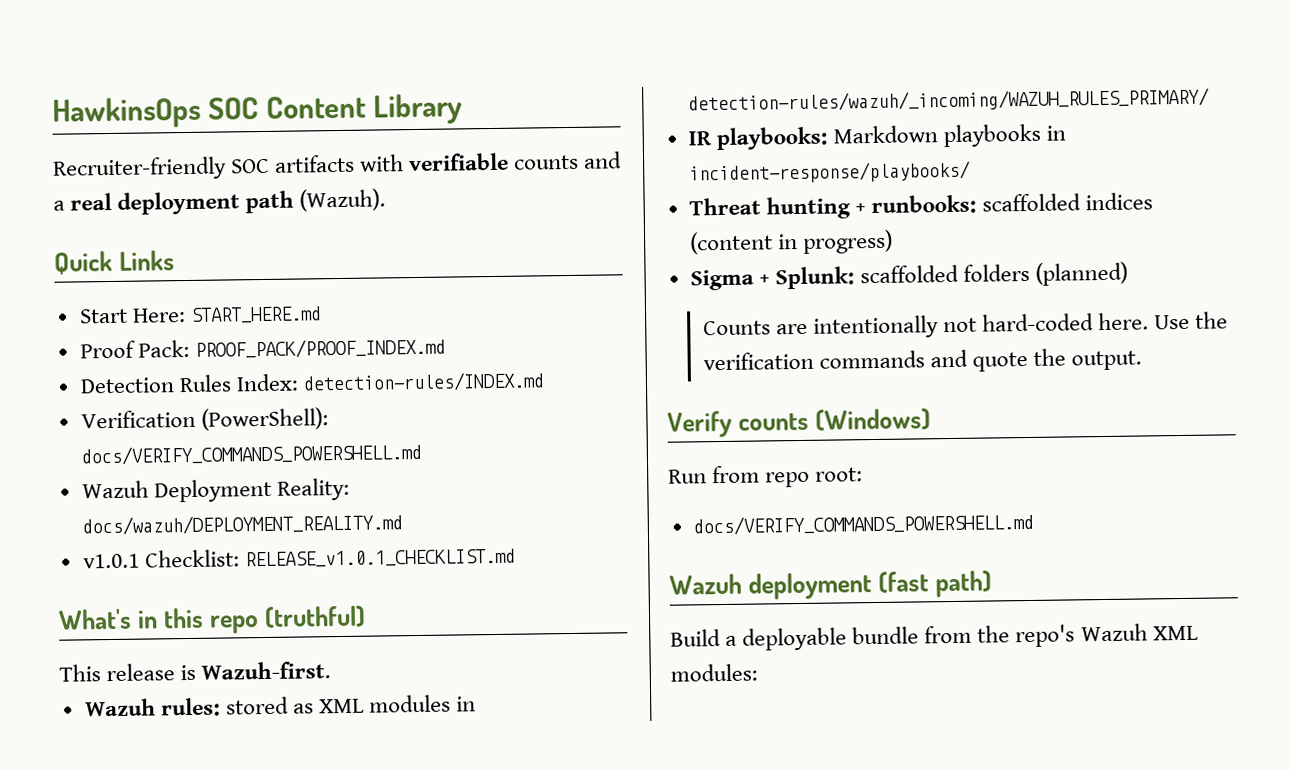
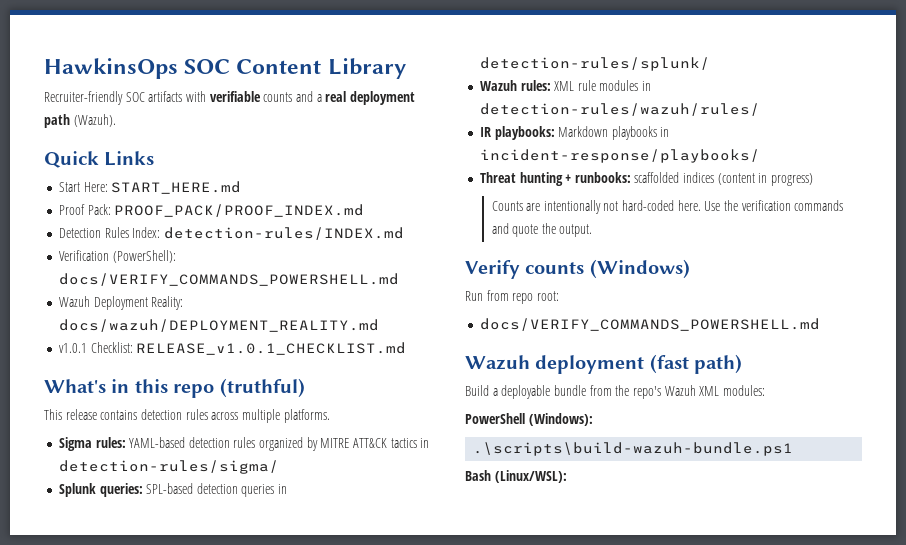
[180,661,332,681] is Wazuh-first. -> [100,409,330,423] [58,437,430,451] [58,460,279,474] [58,483,288,497] [479,57,710,71] contains detection rules across multiple platforms. // Sigma rules: YAML-based detection rules organized by MITRE ATT&CK tactics in detection-rules/sigma/ // Splunk queries: SPL-based detection queries in detection-rules/splunk/
[225,696,365,715] stored as XML -> [554,80,596,91] XML rule
[687,87,1210,114] detection-rules/wazuh/_incoming/WAZUH_RULES_PRIMARY/ -> [479,103,760,116] detection-rules/wazuh/rules/
[689,261,1129,291] // Sigma + Splunk: scaffolded folders (planned) -> (814, 179) none
(758, 672) none -> [465,413,593,426] [473,442,794,456] [465,470,567,483] // PowerShell (Windows): // .\scripts\build-wazuh-bundle.ps1 // Bash (Linux/WSL):

